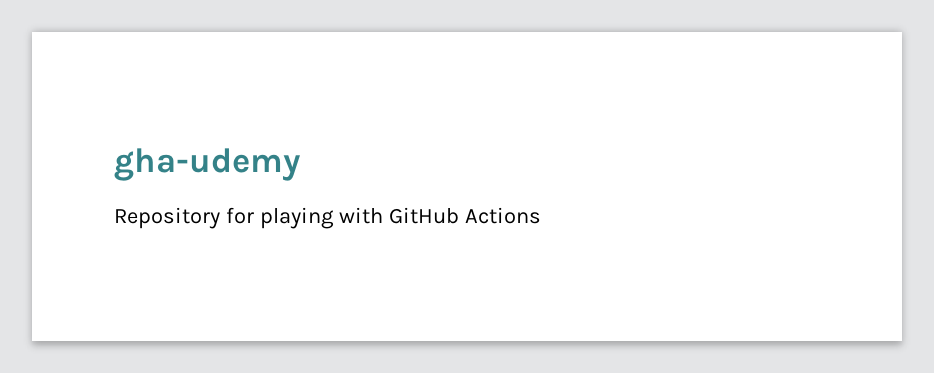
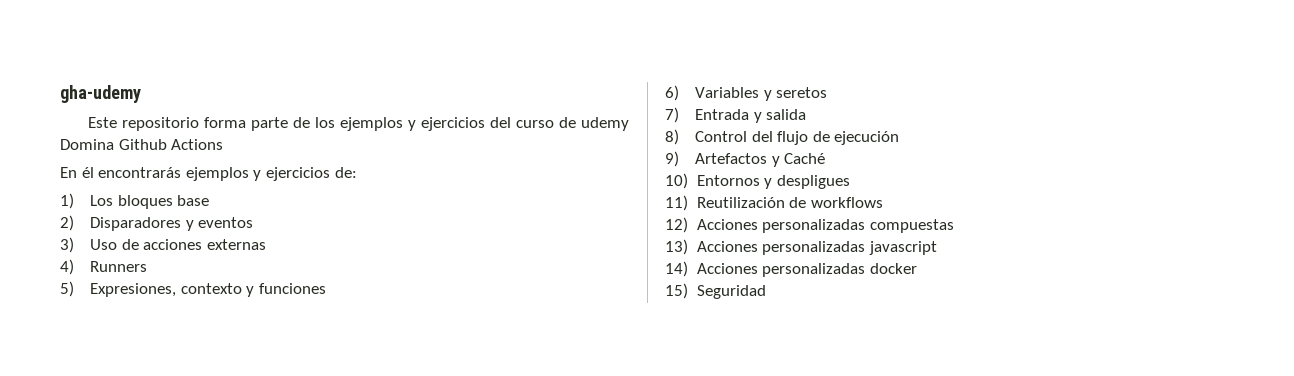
[114,207,541,229] Repository for playing with GitHub Actions -> [87,117,629,131] [60,139,224,150] [60,167,357,181] [60,193,210,209] [60,215,254,231] [60,237,266,253] [60,259,147,275] [60,281,326,297] [665,85,828,101] [665,107,807,123] [665,129,900,145] [665,151,826,167] [665,173,850,189] [665,195,883,211] [665,217,954,233] [665,239,937,255] [665,261,917,277] [665,283,766,299] Este repositorio forma parte de los ejemplos y ejercicios del curso de udemy Domina Github Actions // En él encontrarás ejemplos y ejercicios de: // 1) Los bloques base // 2) Disparadores y eventos // 3) Uso de acciones externas // 4) Runners // 5) Expresiones, contexto y funciones // 6) Variables y seretos // 7) Entrada y salida // 8) Control del flujo de ejecución // 9) Artefactos y Caché // 10) Entornos y despligues // 11) Reutilización de workflows // 12) Acciones personalizadas compuestas // 13) Acciones personalizadas javascript // 14) Acciones personalizadas docker // 15) Seguridad

